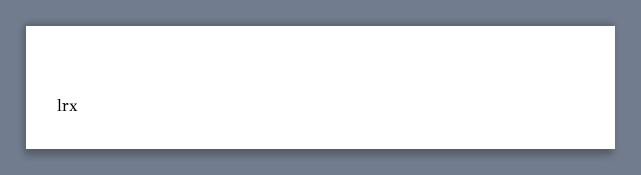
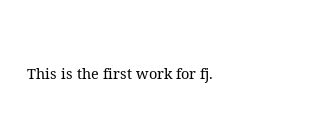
[57,99,78,111] lrx -> [27,68,213,83] This is the first work for fj.

